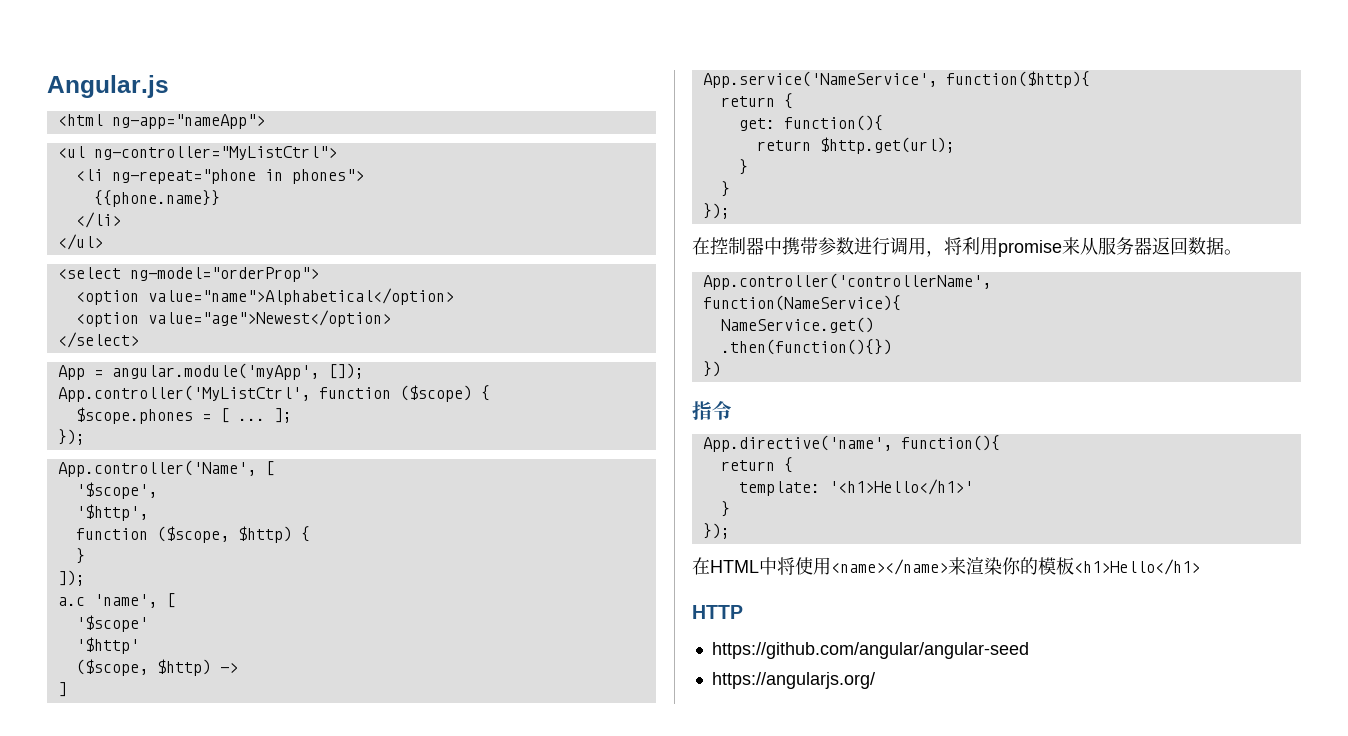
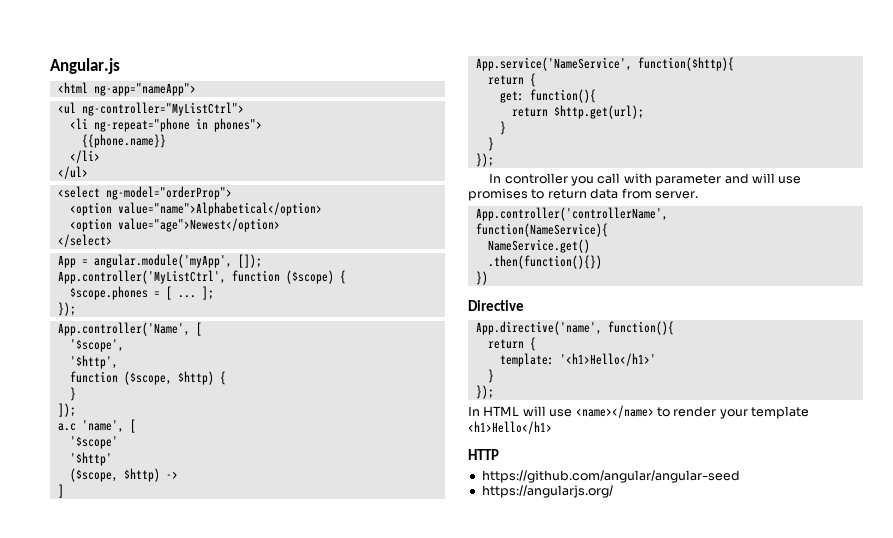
[692,237,1242,257] 在控制器中携带参数进行调用，将利用promise来从服务器返回数据。 -> [489,173,802,186] [468,188,698,201] In controller you call with parameter and will use promises to return data from server.
[692,401,732,420] 指令 -> [468,300,524,311] Directive
[692,557,1074,575] 在HTML中将使用<name></name>来渲染你的模板 -> [468,405,809,419] In HTML will use <name></name> to render your template

